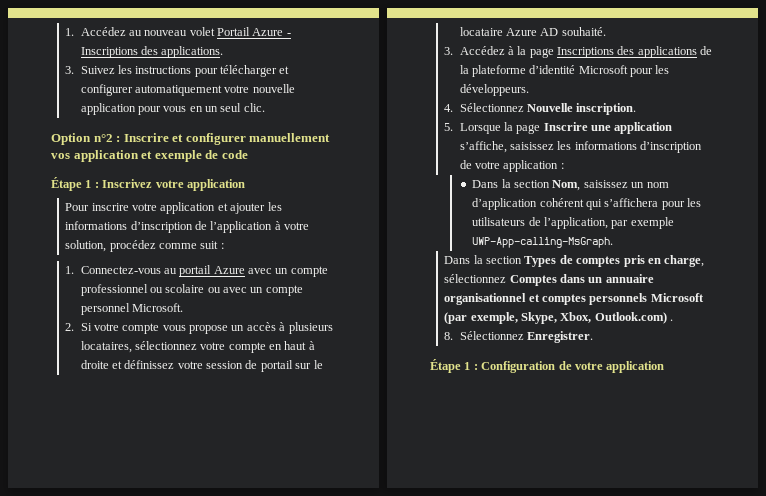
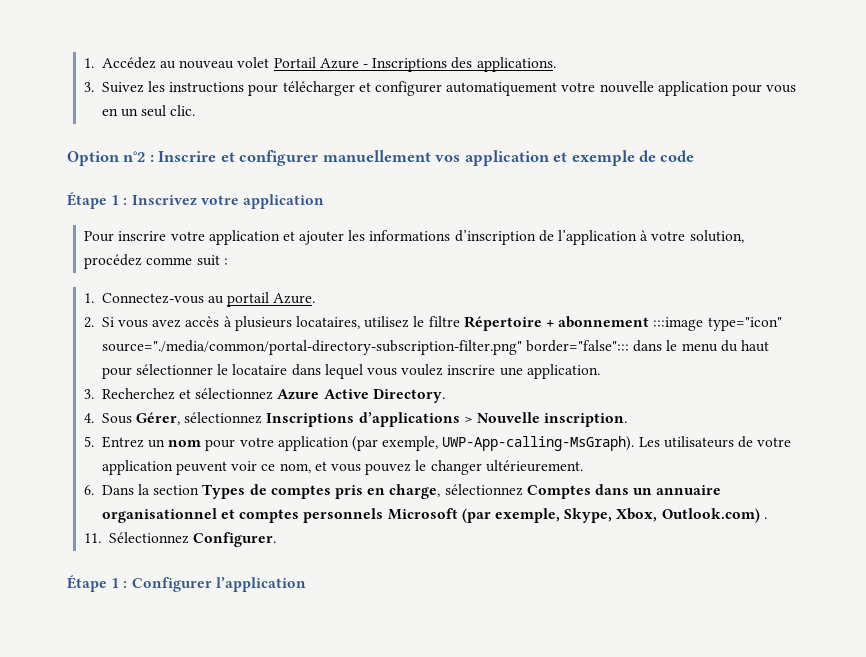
[213,266,328,277] [80,284,303,296] [80,303,183,315] [65,322,333,334] [80,341,315,353] [80,360,323,372] [459,27,606,36] [444,46,713,58] [459,65,670,77] [459,84,529,96] [444,103,637,115] [444,122,673,134] [459,141,703,153] [459,160,564,172] [472,179,669,191] [472,198,702,210] [472,217,674,229] [472,237,614,248] Azure avec un compte professionnel ou scolaire ou avec un compte personnel Microsoft. // 2. Si votre compte vous propose un accès à plusieurs locataires, sélectionnez votre compte en haut à droite et définissez votre session de portail sur le locataire Azure AD souhaité. // 3. Accédez à la page Inscriptions des applications de la plateforme d’identité Microsoft pour les développeurs. // 4. Sélectionnez Nouvelle inscription. // 5. Lorsque la page Inscrire une application s’affiche, saisissez les informations d’inscription de votre application : // Dans la section Nom, saisissez un nom d’application cohérent qui s’affichera pour les utilisateurs de l’application, par exemple UWP-App-calling-MsGraph. // -> [273,293,316,304] [84,316,782,331] [101,340,770,355] [101,364,600,379] [84,388,445,403] [84,412,628,427] [84,436,792,451] [101,460,583,475] [84,485,95,495] Azure. // 2. Si vous avez accès à plusieurs locataires, utilisez le filtre Répertoire + abonnement :::image type="icon" source="./media/common/portal-directory-subscription-filter.png" border="false"::: dans le menu du haut pour sélectionner le locataire dans lequel vous voulez inscrire une application. // 3. Recherchez et sélectionnez Azure Active Directory. // 4. Sous Gérer, sélectionnez Inscriptions d’applications > Nouvelle inscription. // 5. Entrez un nom pour votre application (par exemple, UWP-App-calling-MsGraph). Les utilisateurs de votre application peuvent voir ce nom, et vous pouvez le changer ultérieurement. // 6.
[444,331,593,343] [430,359,665,373] 8. Sélectionnez Enregistrer. // Étape 1 : Configuration de votre application -> [84,532,277,547] [67,575,306,592] 11. Sélectionnez Configurer. // Étape 1 : Configurer l’application

